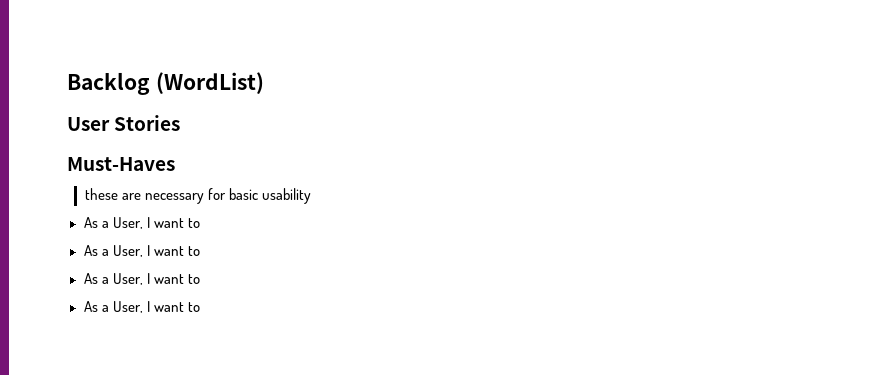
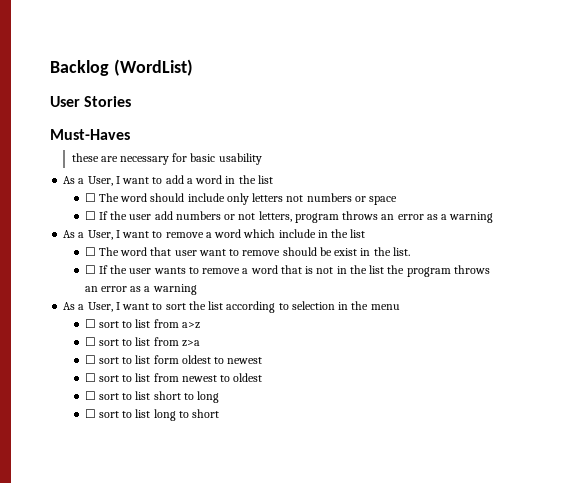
[83,245,200,257] [83,273,200,285] [83,301,200,313] // As a User, I want to // As a User, I want to // As a User, I want to -> [165,175,273,184] [84,193,398,205] [84,211,494,223] [63,229,366,240] [84,247,410,256] [84,265,490,277] [84,284,197,295] [63,301,400,313] [84,319,200,329] [84,337,200,347] [84,355,263,364] [84,373,263,382] [84,391,220,403] [84,409,220,421] add a word in the list // ☐ The word should include only letters not numbers or space // ☐ If the user add numbers or not letters, program throws an error as a warning // As a User, I want to remove a word which include in the list // ☐ The word that user want to remove should be exist in the list. // ☐ If the user wants to remove a word that is not in the list the program throws an error as a warning // As a User, I want to sort the list according to selection in the menu // ☐ sort to list from a>z // ☐ sort to list from z>a // ☐ sort to list form oldest to newest // ☐ sort to list from newest to oldest // ☐ sort to list short to long // ☐ sort to list long to short

